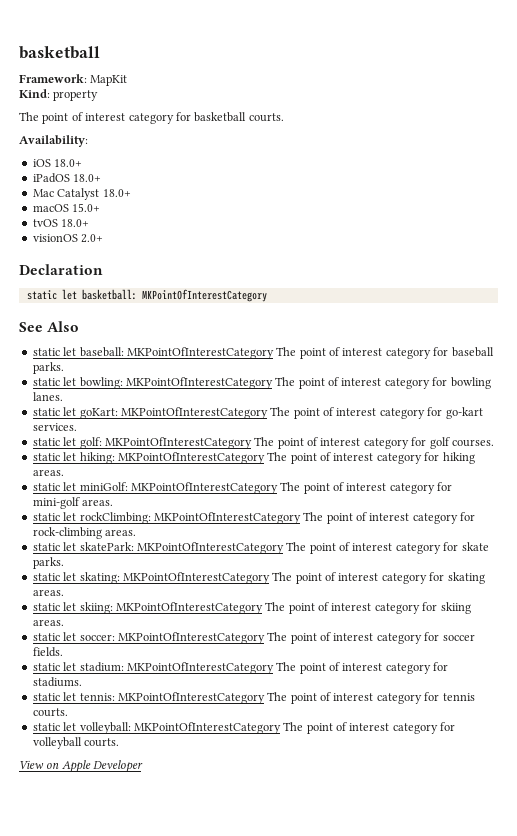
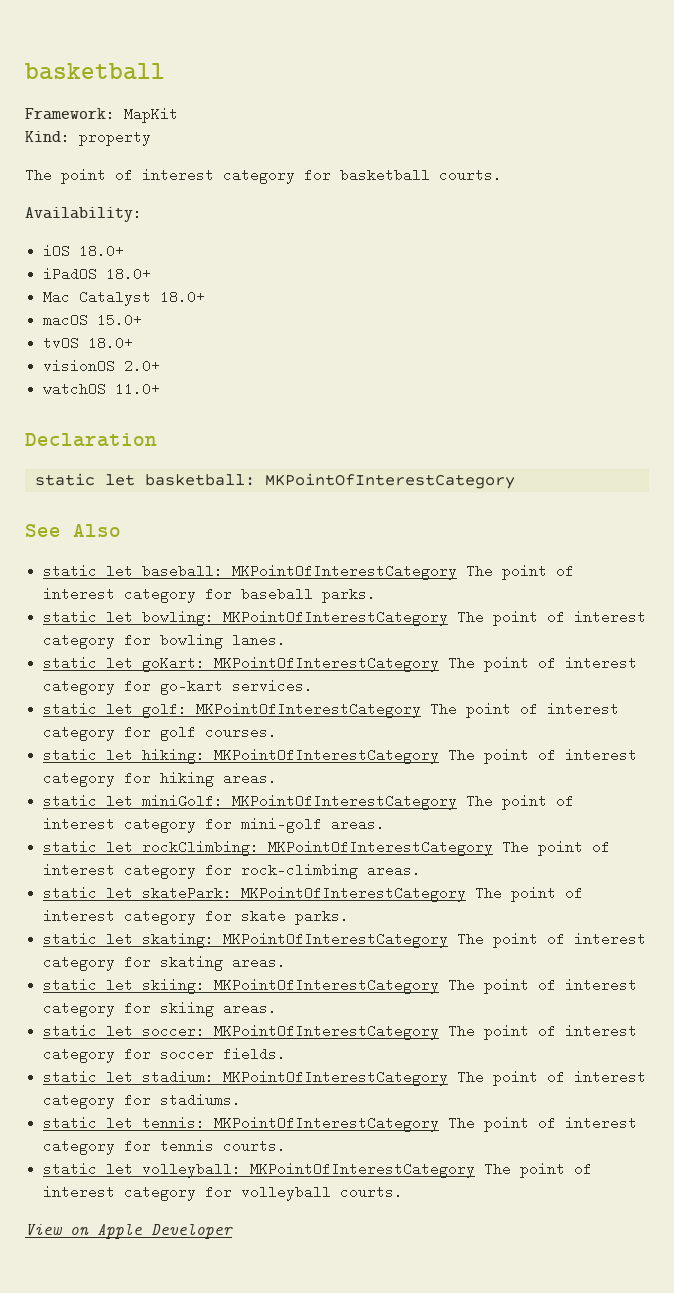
(104, 238) none -> [43,382,161,396] // watchOS 11.0+

